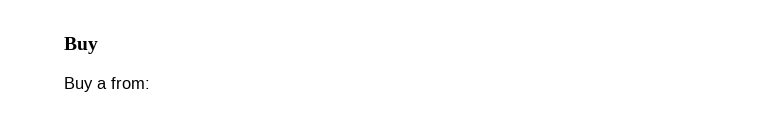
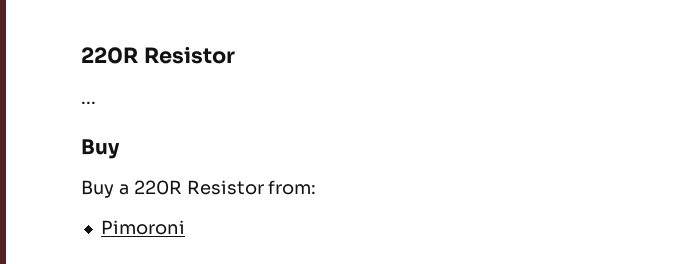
(64, 45) none -> [81,46,235,64] [81,101,96,104] 220R Resistor // ... //
(107, 84) none -> [133,180,264,195] 220R Resistor
(150, 83) none -> [100,220,185,235] // Pimoroni

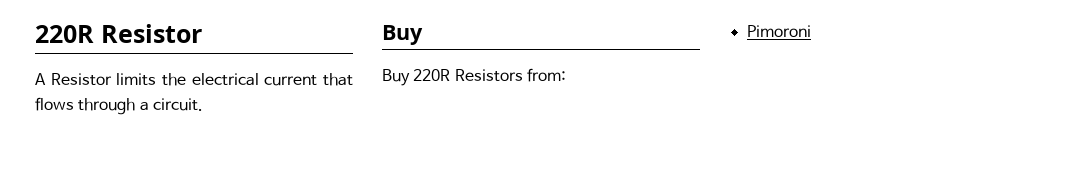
[81,101,96,104] ... -> [35,73,354,86] [35,97,203,115] A Resistor limits the electrical current that flows through a circuit.
[118,180,264,195] a 220R Resistor -> [413,69,523,82] 220R Resistors

